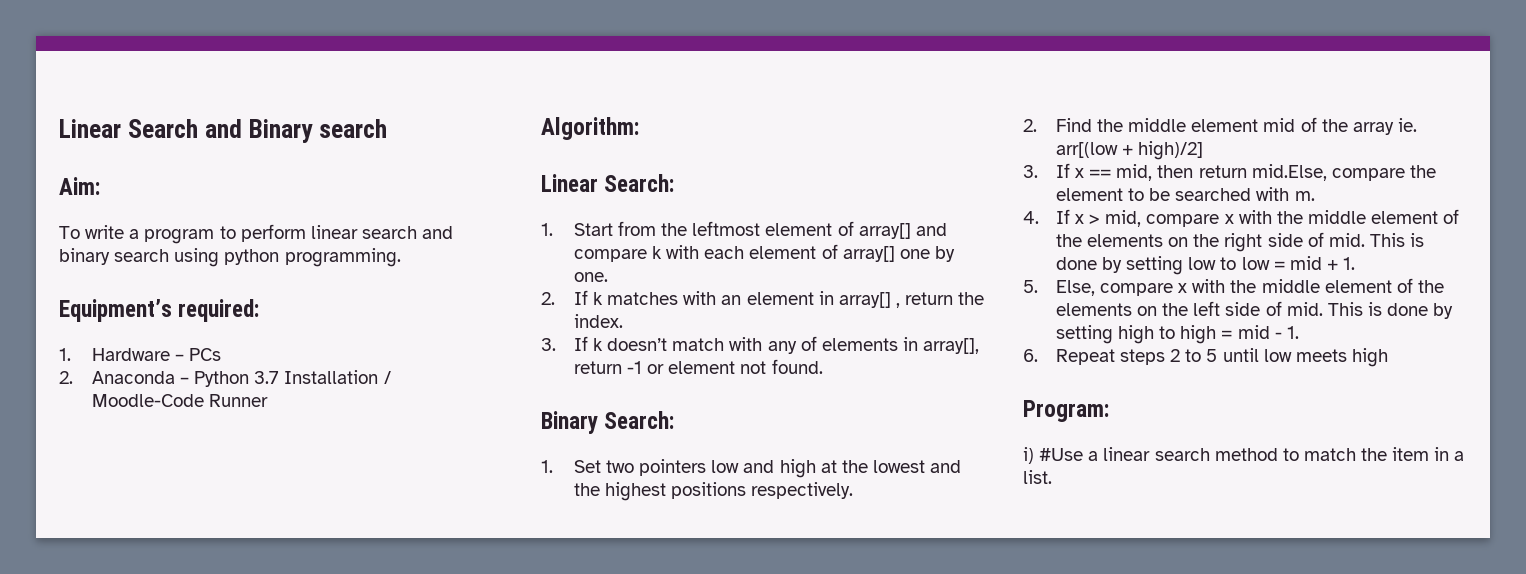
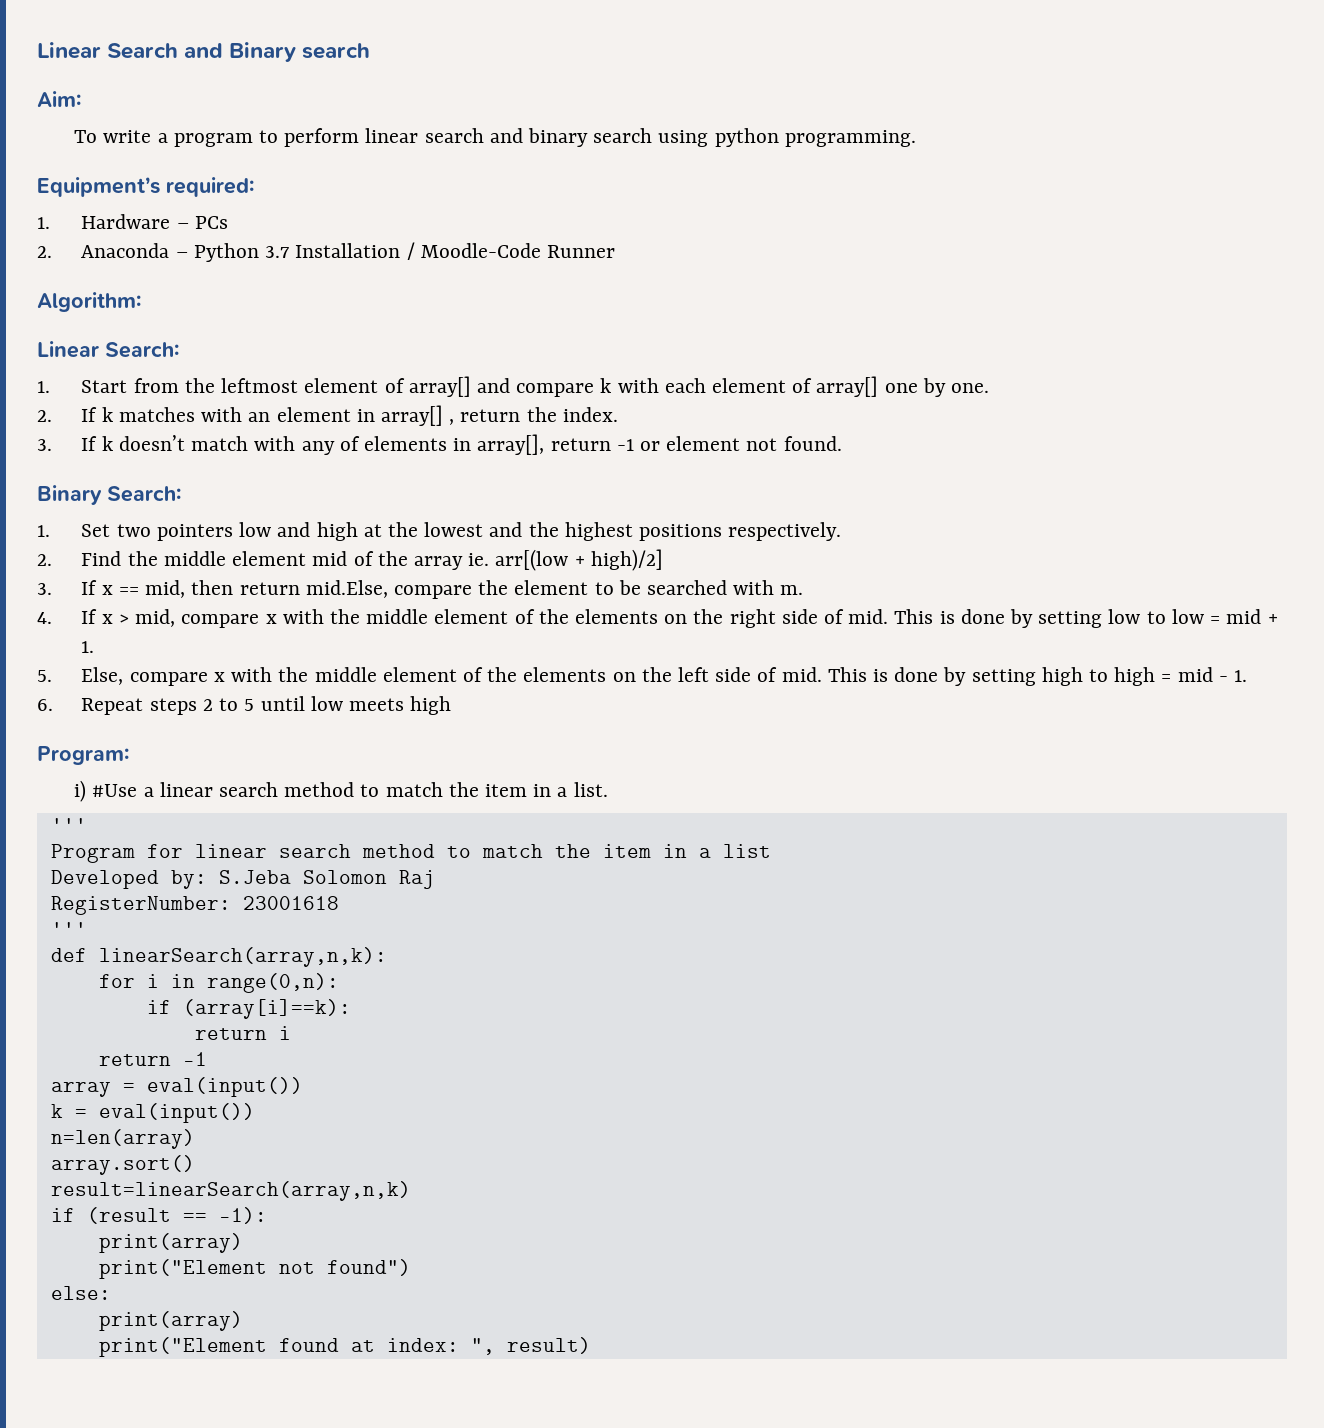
(1052, 477) none -> [50,818,87,832] [50,844,771,863] [50,870,435,889] [50,896,339,915] [50,922,87,936] [50,947,387,967] [98,973,339,993] [146,999,351,1019] [194,1026,291,1040] [98,1052,207,1066] [50,1077,303,1097] [50,1103,255,1123] [50,1129,195,1149] [50,1155,195,1175] [50,1181,411,1201] [50,1207,267,1224] [98,1233,243,1253] [98,1259,411,1279] [50,1286,111,1300] [98,1311,243,1331] [98,1337,591,1357] // ''' // Program for linear search method to match the item in a list // Developed by: S.Jeba Solomon Raj // RegisterNumber: 23001618 // ''' // def linearSearch(array,n,k): // for i in range(0,n): // if (array[i]==k): // return i // return -1 // array = eval(input()) // k = eval(input()) // n=len(array) // array.sort() // result=linearSearch(array,n,k) // if (result == -1): // print(array) // print("Element not found") // else: // print(array) // print("Element found at index: ", result)

